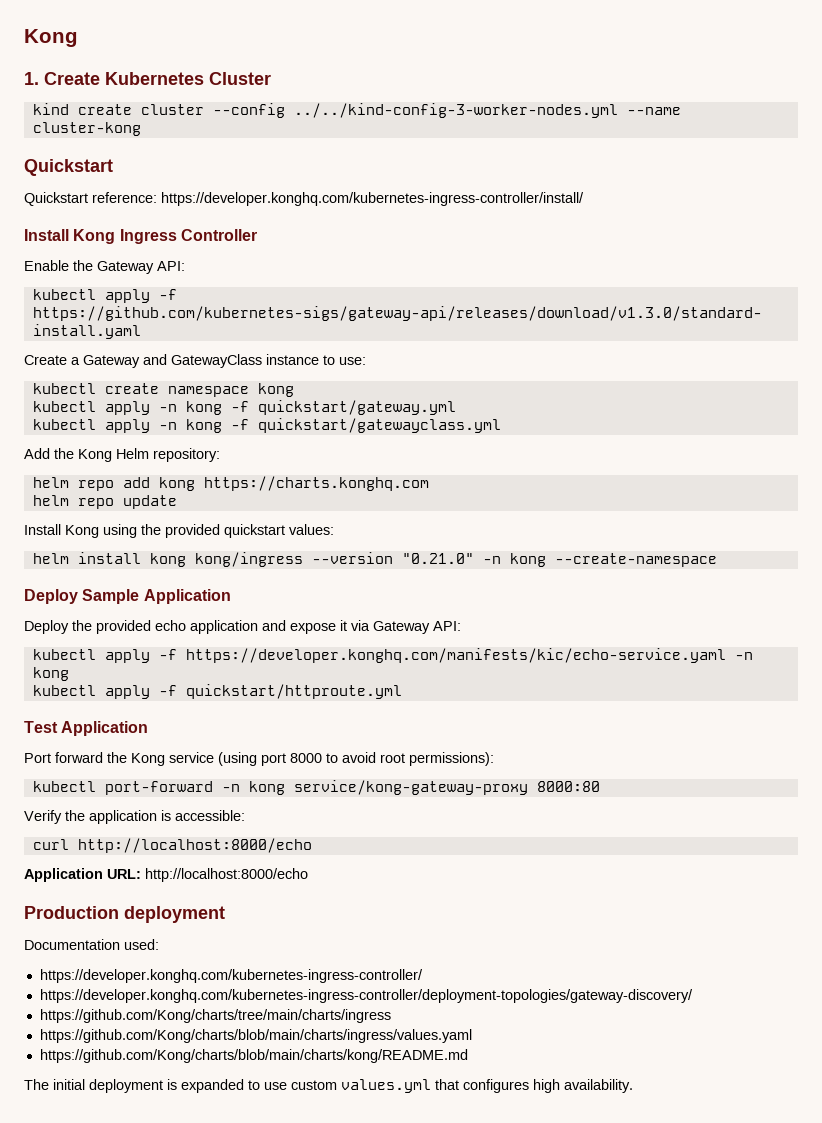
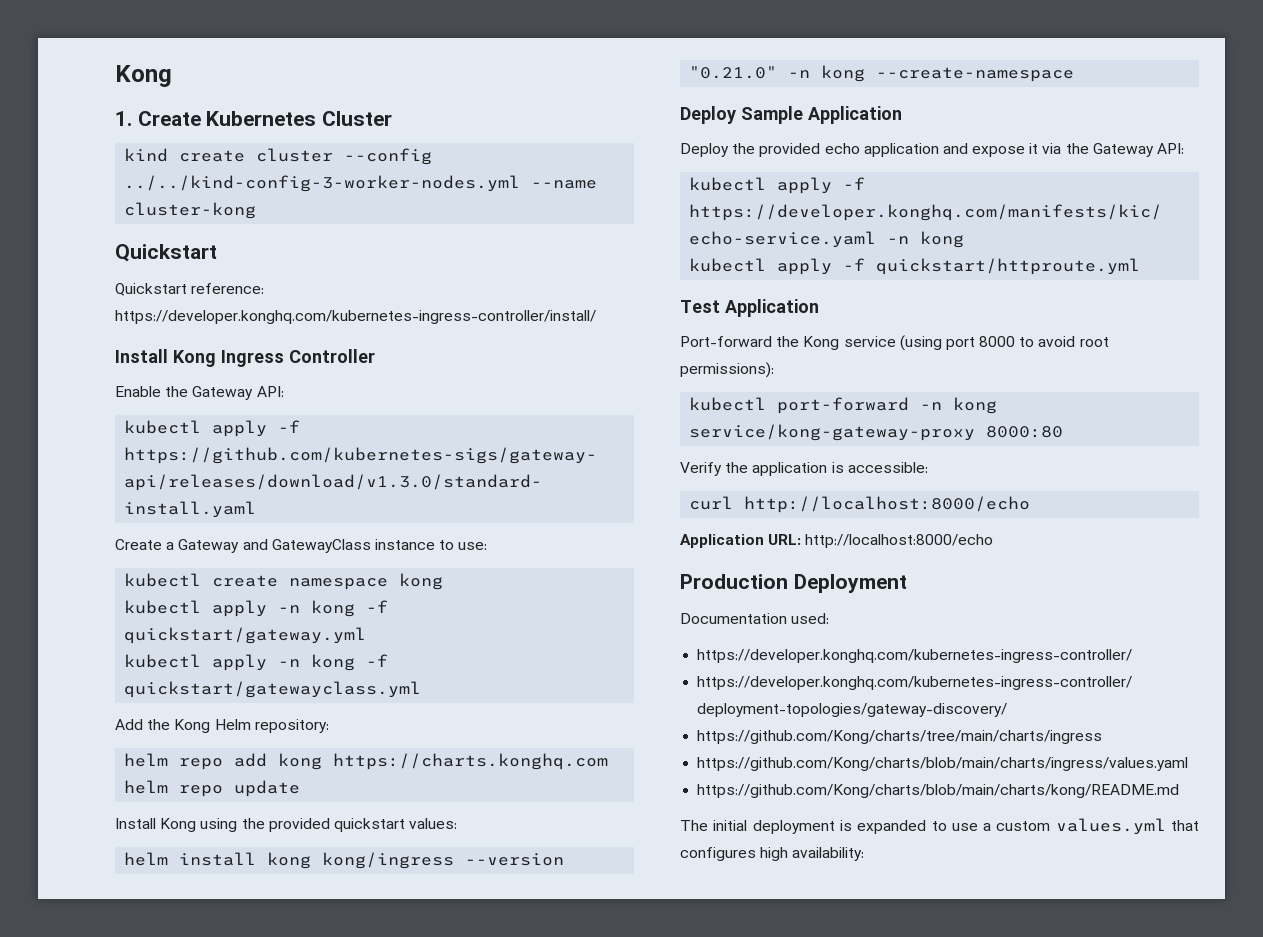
(370, 625) none -> [1065,143,1089,154] the
[24,752,103,763] Port forward -> [680,336,772,347] Port-forward
[124,906,225,923] deployment -> [793,574,907,593] Deployment
(287, 1086) none -> [983,823,992,831] a
[564,1079,633,1093] availability. -> [792,847,865,861] availability:

